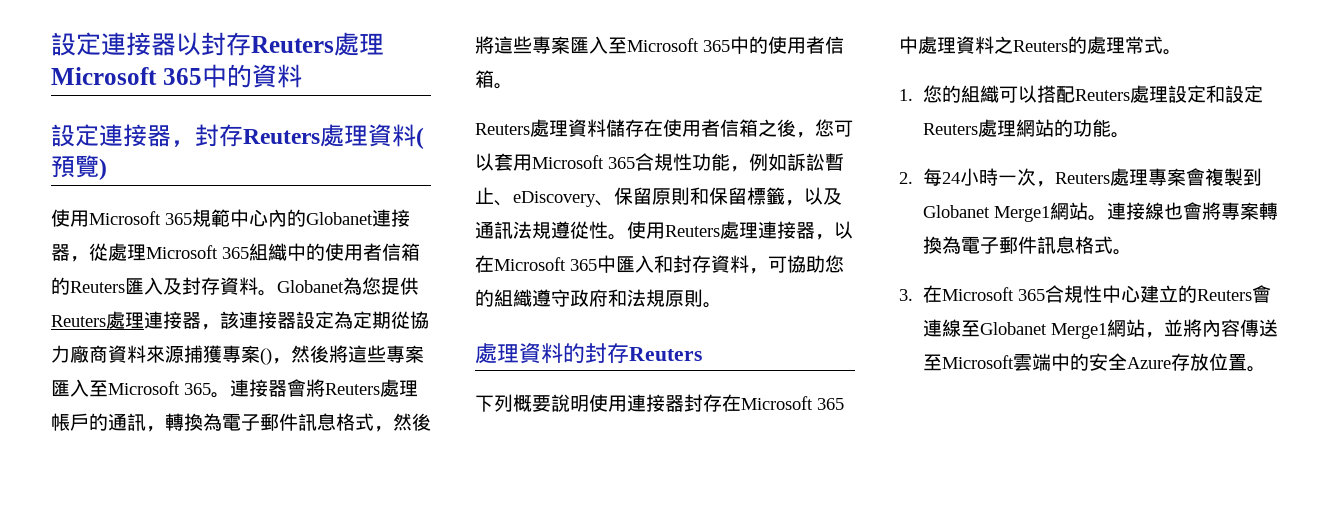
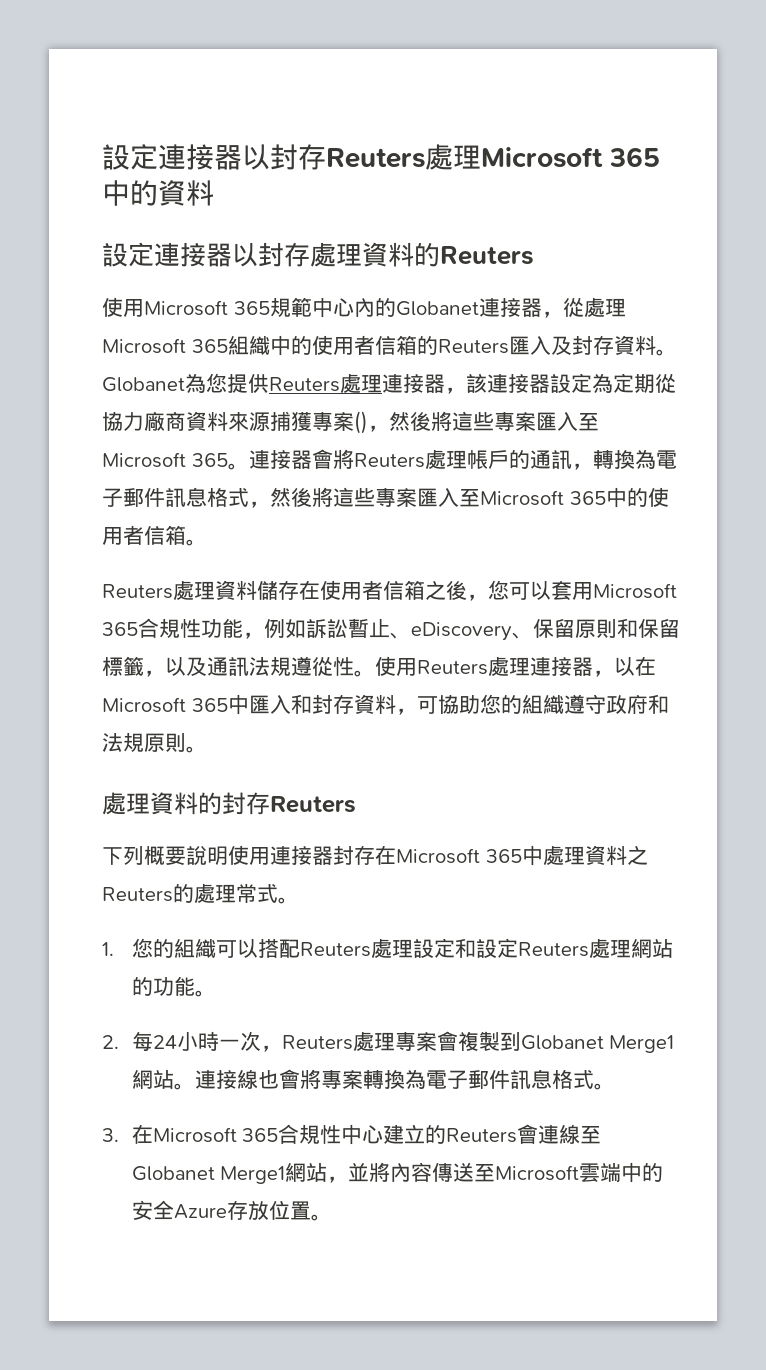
[171,124,424,149] [51,155,107,180] ，封存Reuters處理資料(預覽) -> [232,242,534,267] 以封存處理資料的Reuters

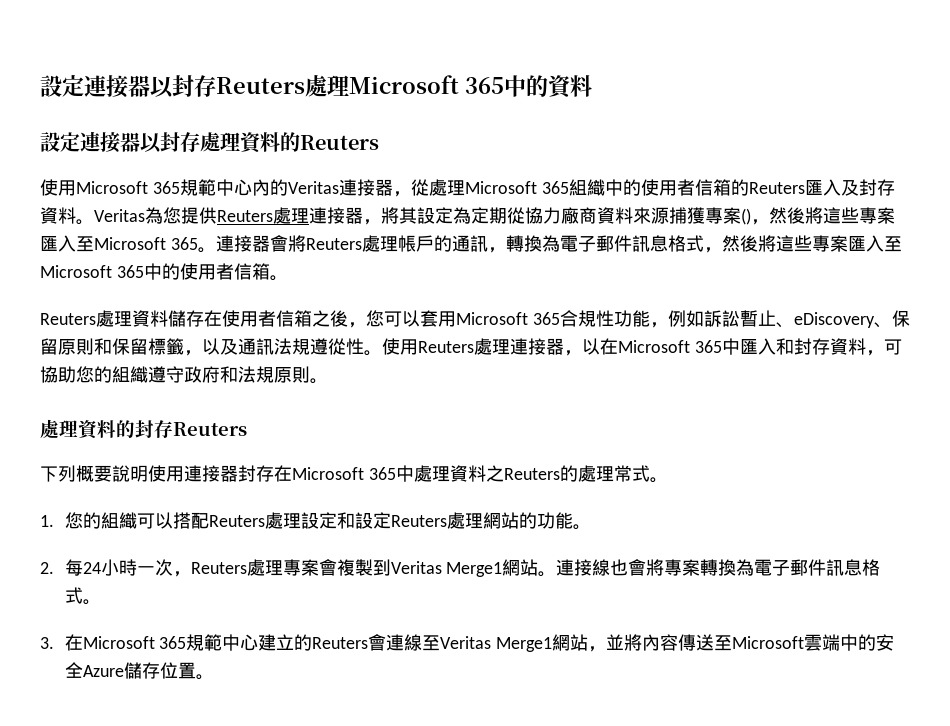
[395,301,479,316] Globanet -> [287,181,339,194] Veritas
[102,377,185,392] Globanet -> [94,209,145,222] Veritas
[466,373,550,393] 該連接器 -> [381,207,417,224] 將其
[520,1035,604,1050] Globanet -> [390,561,442,574] Veritas
[278,1124,342,1144] 合規性 -> [186,634,223,651] 規範
[131,1166,215,1181] Globanet -> [440,636,492,649] Veritas
[226,1200,269,1220] 存放 -> [123,662,160,679] 儲存

